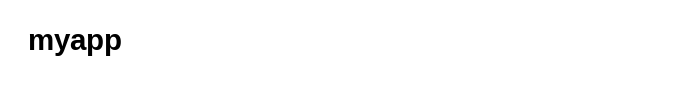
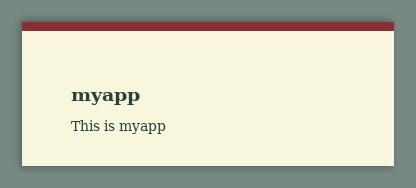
[28,34,122,56] myapp -> [71,92,140,105] [71,120,166,134] myapp // This is myapp

